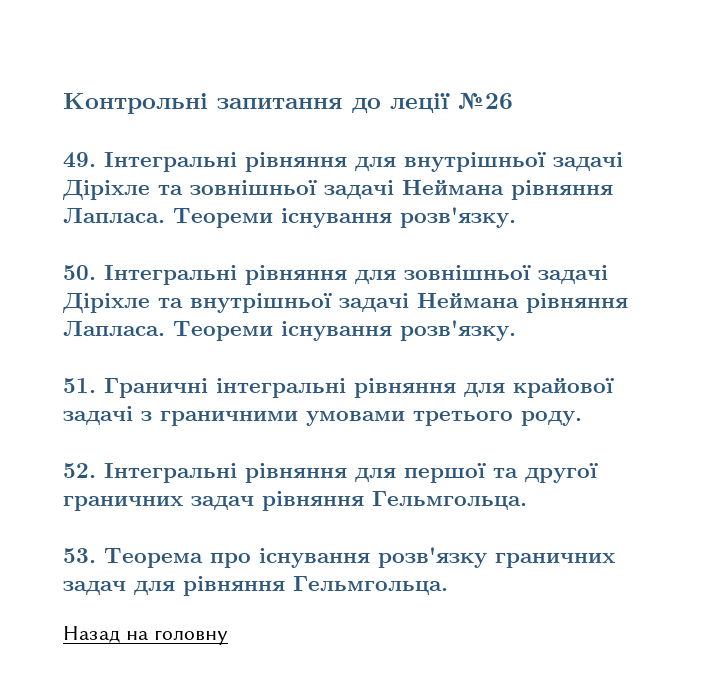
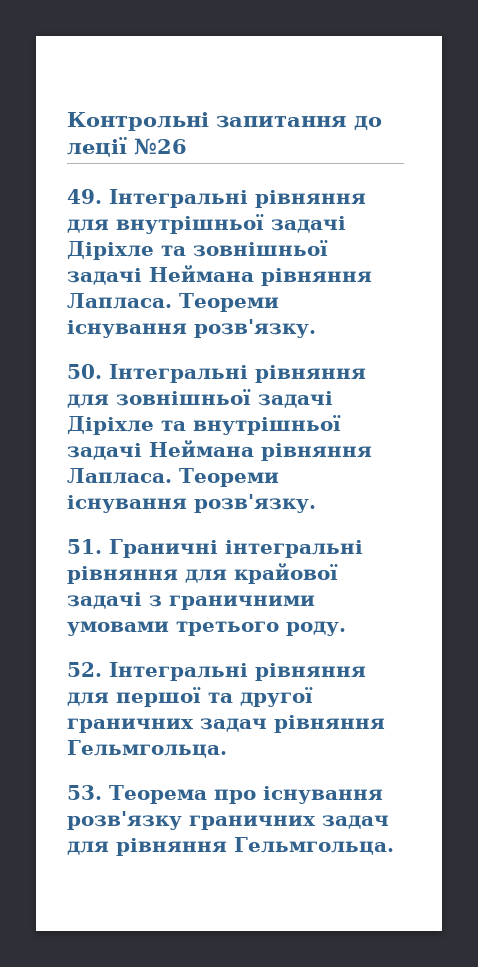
[63,626,228,645] // Назад на головну -> (394, 846) none

